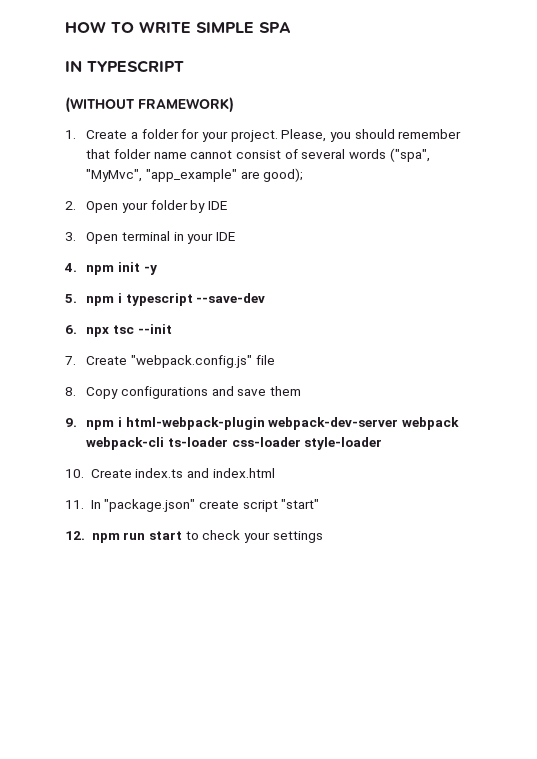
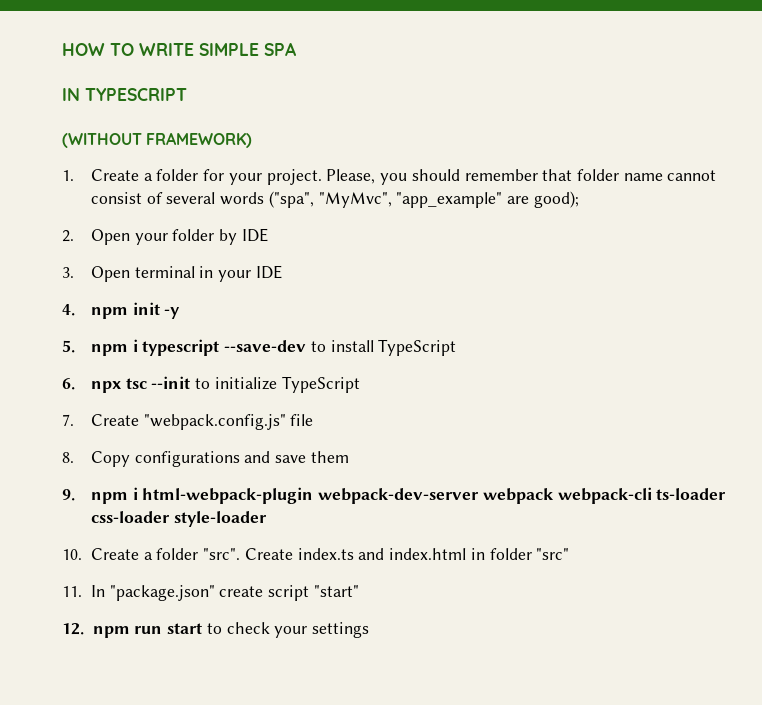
(266, 298) none -> [310,339,457,356] to install TypeScript
(172, 329) none -> [195,376,360,393] to initialize TypeScript
(132, 473) none -> [143,548,293,560] a folder "src". Create
(275, 473) none -> [470,548,570,560] in folder "src"

